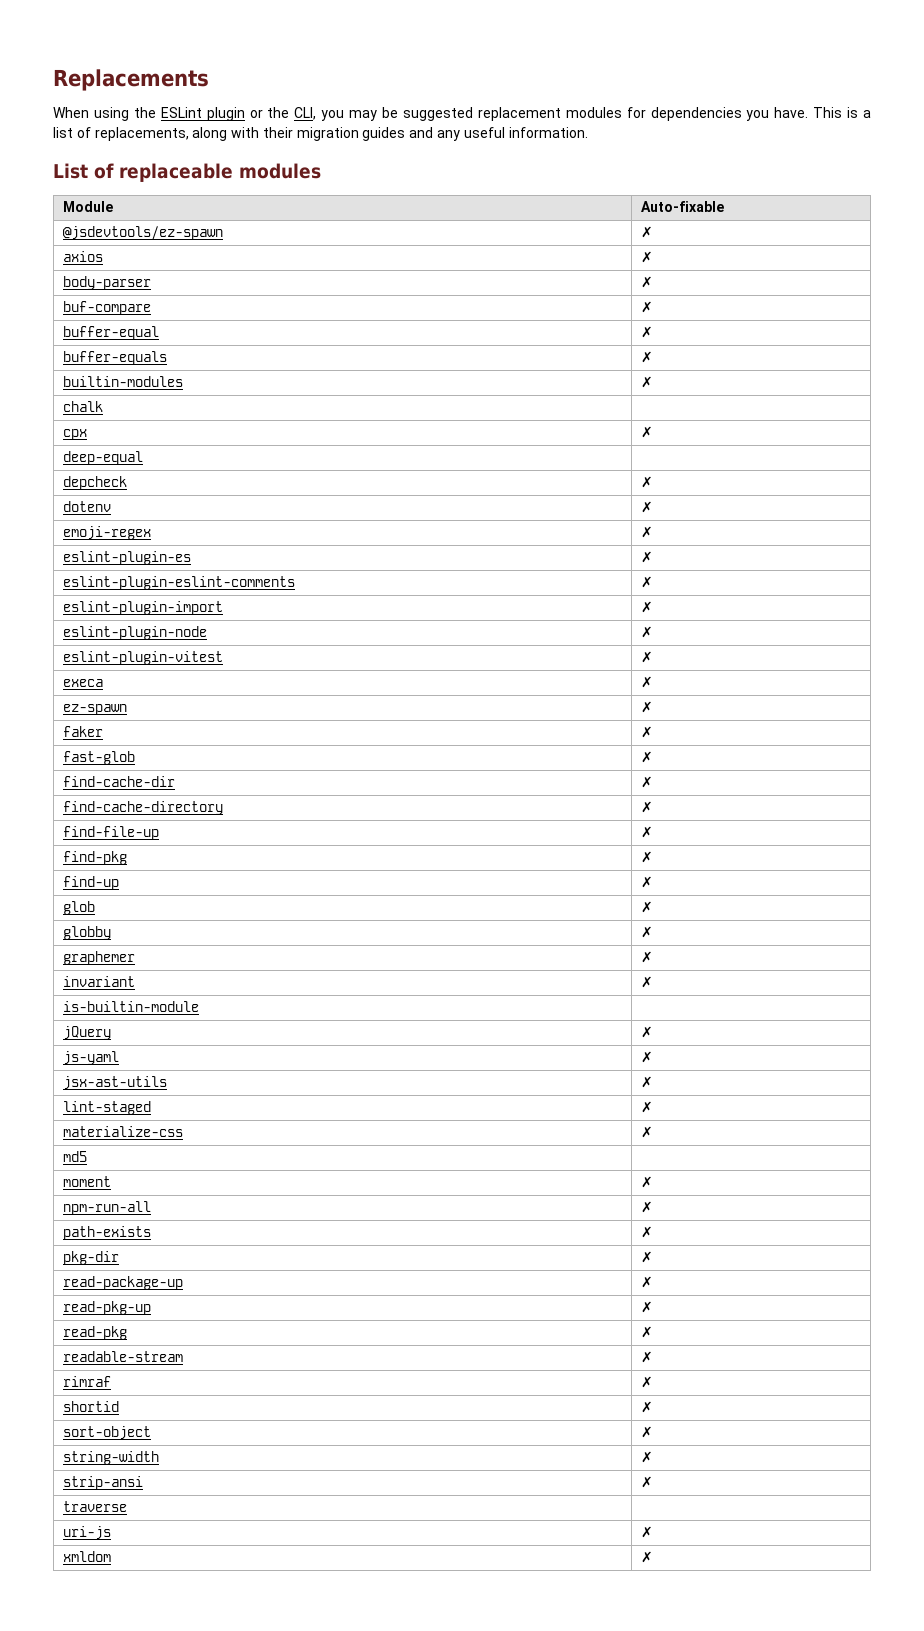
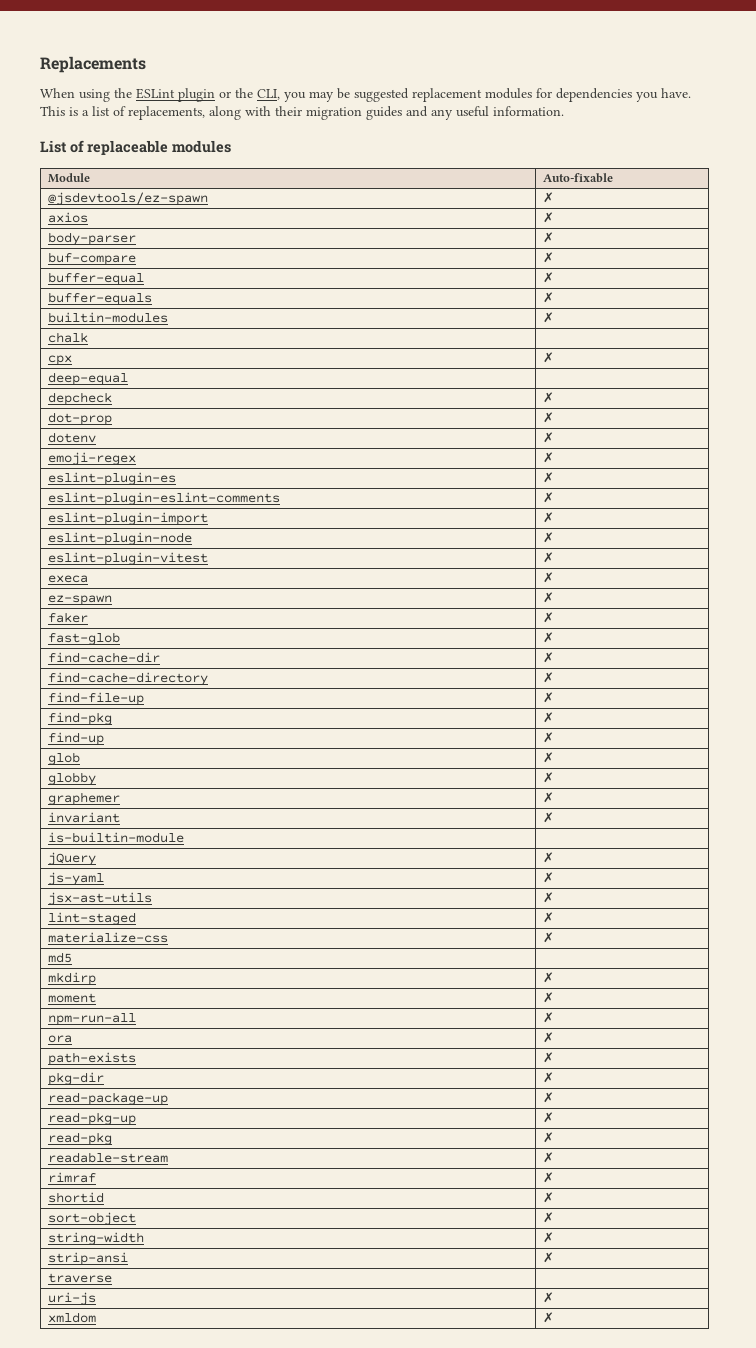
(654, 482) none -> [47,412,112,425] [542,412,554,423] // dot-prop | ✗
(88, 1156) none -> [47,972,96,985] [542,972,554,983] // mkdirp | ✗
(654, 1207) none -> [47,1035,72,1043] [542,1032,554,1043] // ora | ✗

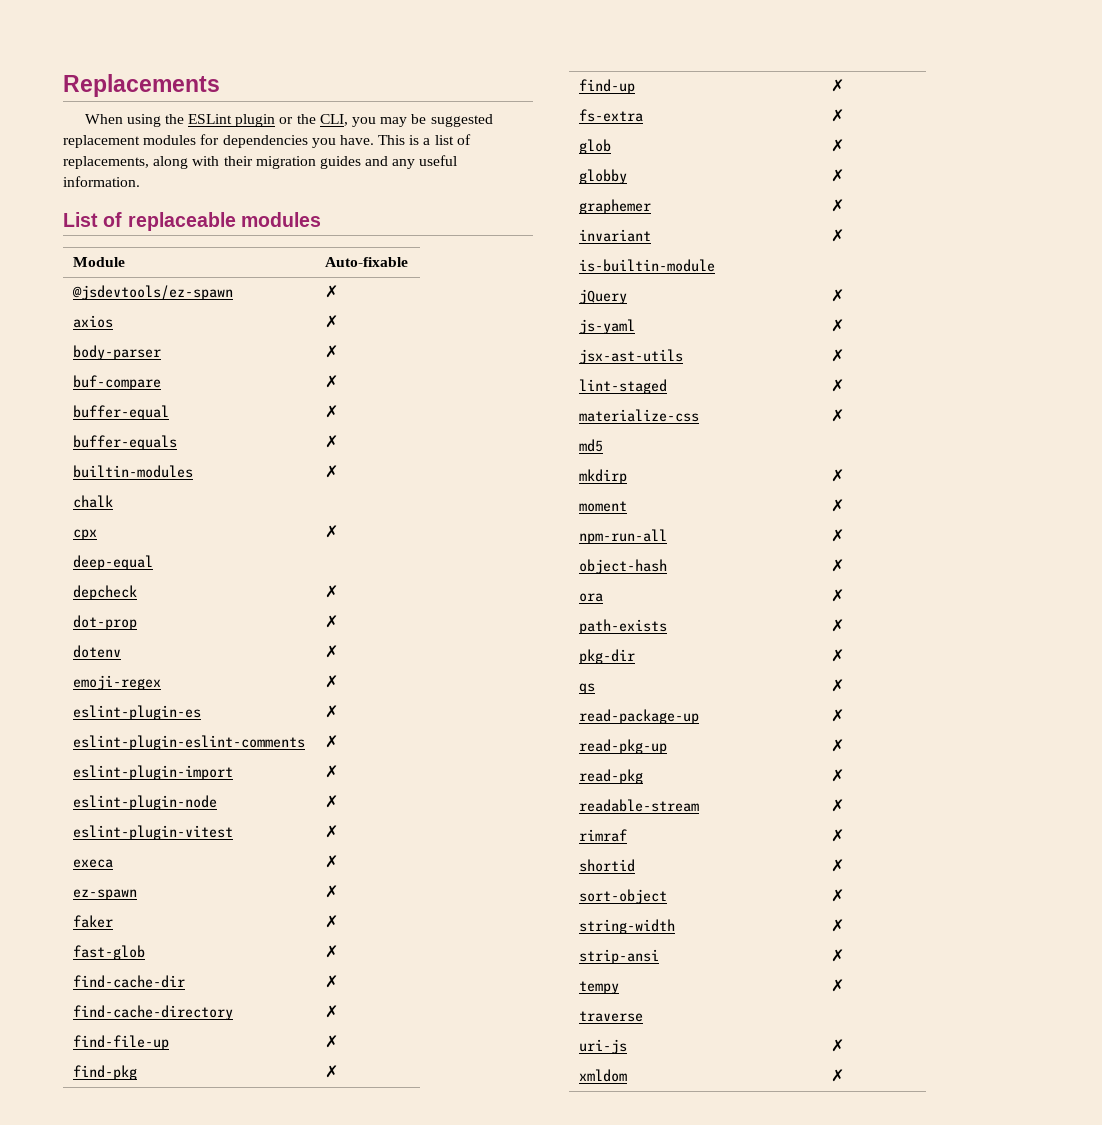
(554, 737) none -> [578,109,643,122] [830,109,844,122] // fs-extra | ✗
(554, 1017) none -> [578,559,667,574] [830,559,844,572] // object-hash | ✗
(554, 1077) none -> [578,683,595,694] [830,679,844,692] // qs | ✗
(554, 1257) none -> [578,981,619,994] [830,979,844,992] // tempy | ✗

